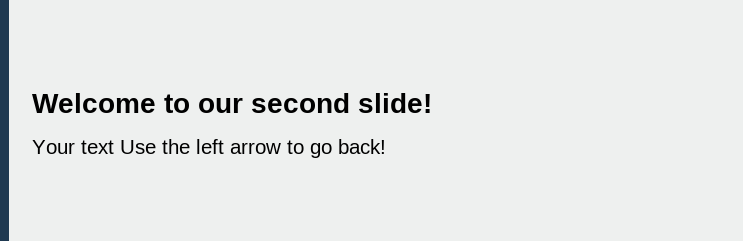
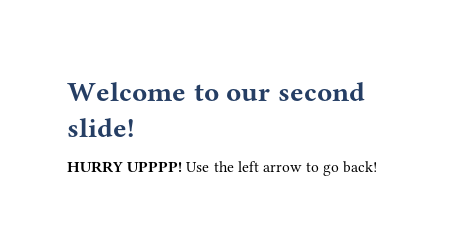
[32,140,114,154] Your text -> [67,161,183,173] HURRY UPPPP!

